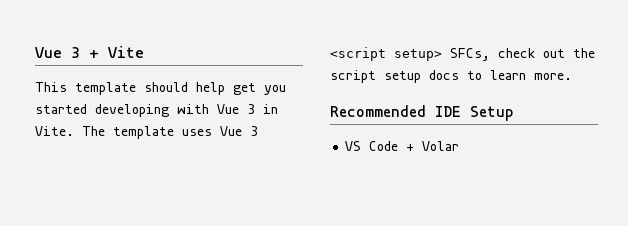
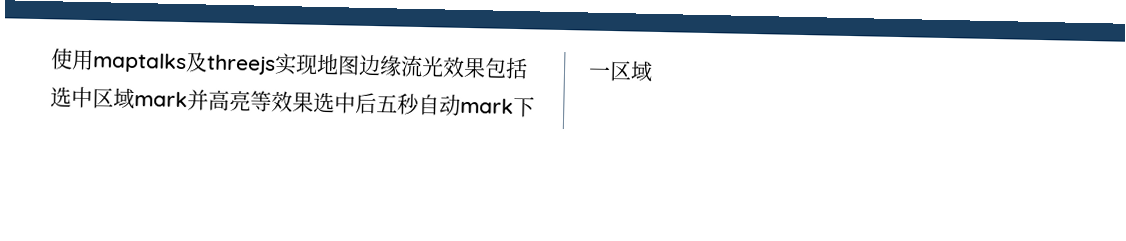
[35,46,144,58] [35,82,286,95] [35,104,278,117] [35,126,258,139] [330,47,595,61] [330,70,572,83] [330,105,514,121] [345,141,460,151] Vue 3 + Vite // This template should help get you started developing with Vue 3 in Vite. The template uses Vue 3 <script setup> SFCs, check out the script setup docs to learn more. // Recommended IDE Setup // VS Code + Volar -> [50,48,528,80] [50,86,535,118] [588,60,653,82] 使用maptalks及threejs实现地图边缘流光效果包括选中区域mark并高亮等效果选中后五秒自动mark下一区域

